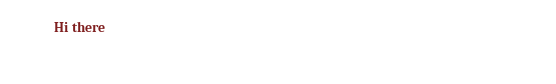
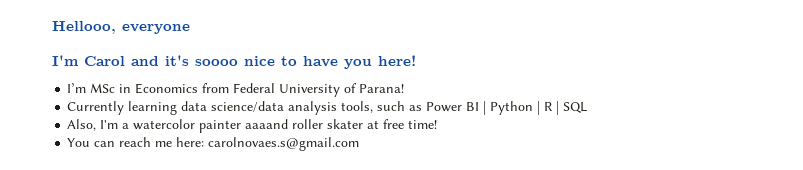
[54,21,105,32] Hi there -> [52,21,190,34] [52,55,416,69] [67,83,405,97] [67,101,588,115] [67,119,438,133] [67,137,360,151] Hellooo, everyone // I'm Carol and it's soooo nice to have you here! // I’m MSc in Economics from Federal University of Parana! // Currently learning data science/data analysis tools, such as Power BI | Python | R | SQL // Also, I'm a watercolor painter aaaand roller skater at free time! // You can reach me here: carolnovaes.s@gmail.com

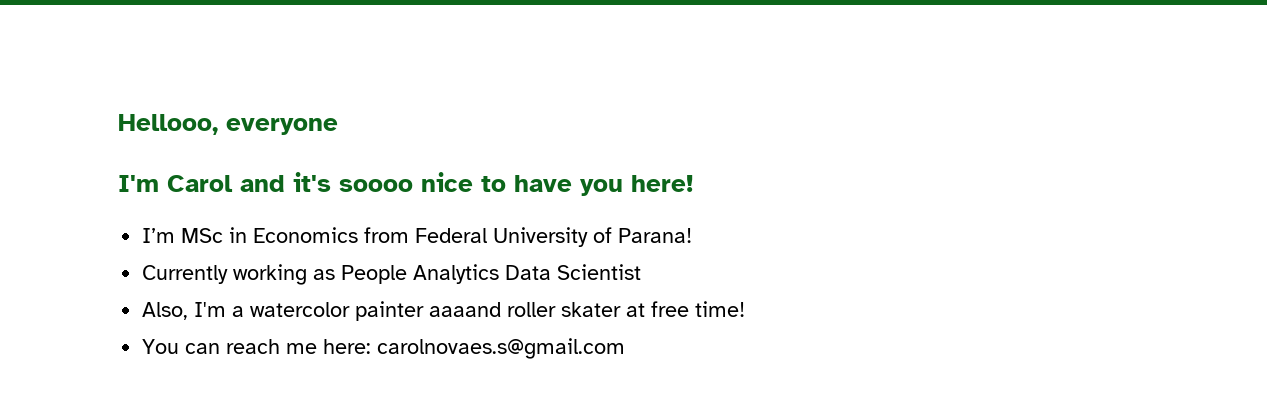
[128,101,588,115] learning data science/data analysis tools, such as Power BI | Python | R | SQL -> [233,264,642,285] working as People Analytics Data Scientist

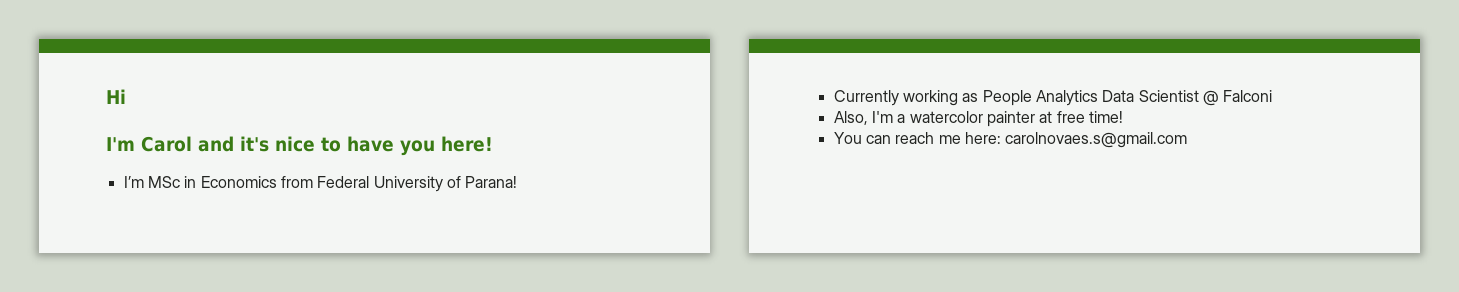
[118,114,338,135] Hellooo, everyone -> [106,89,126,104] Hi
[339,179,413,192] soooo -> (269, 144) none
(642, 272) none -> [1202,90,1273,106] @ Falconi
[429,302,622,317] aaaand roller skater -> (1035, 119) none

